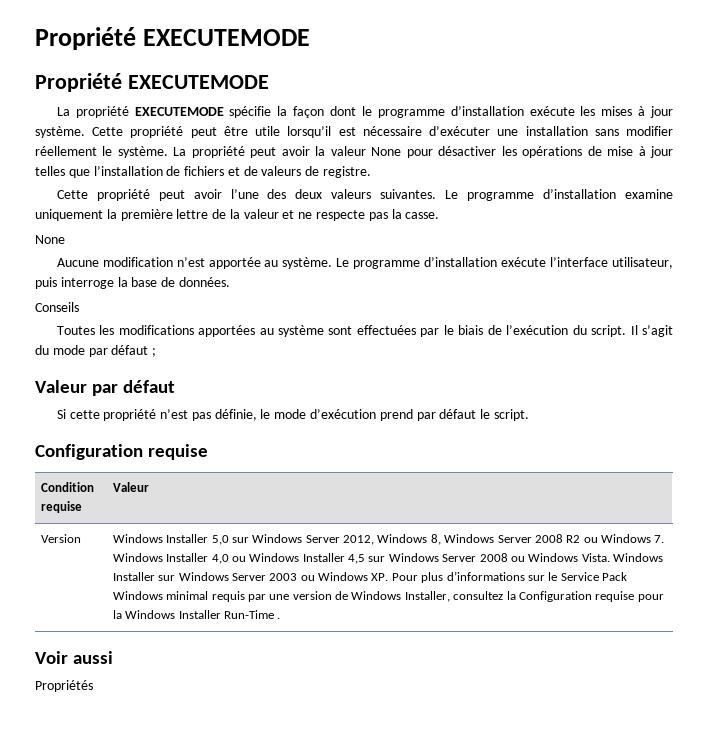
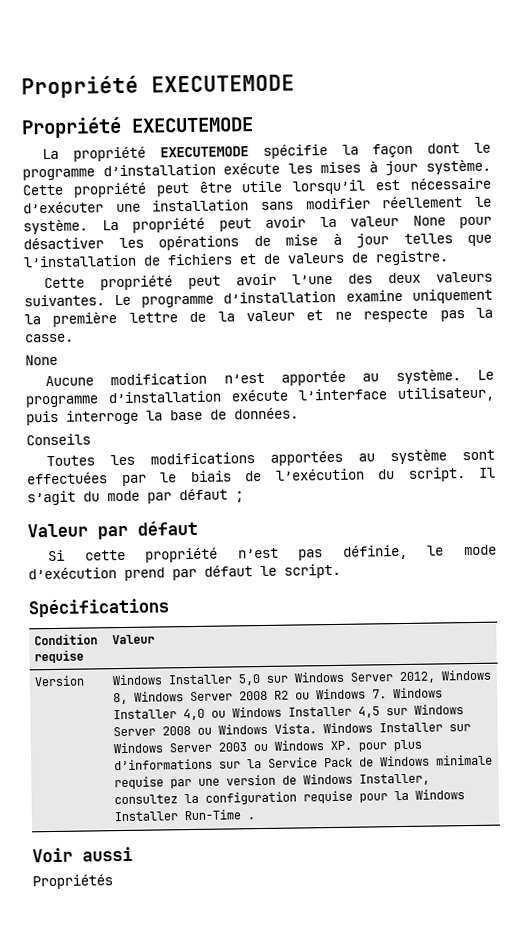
[35,444,209,460] Configuration requise -> [28,598,170,618] Spécifications
[391,573,418,581] Pour -> [358,742,388,752] pour
[548,572,558,581] le -> [247,759,263,769] la
[112,591,245,602] Windows minimal requis -> [359,754,494,767] [114,776,165,790] de Windows minimale requise
[518,591,592,602] Configuration -> [205,791,298,805] configuration

